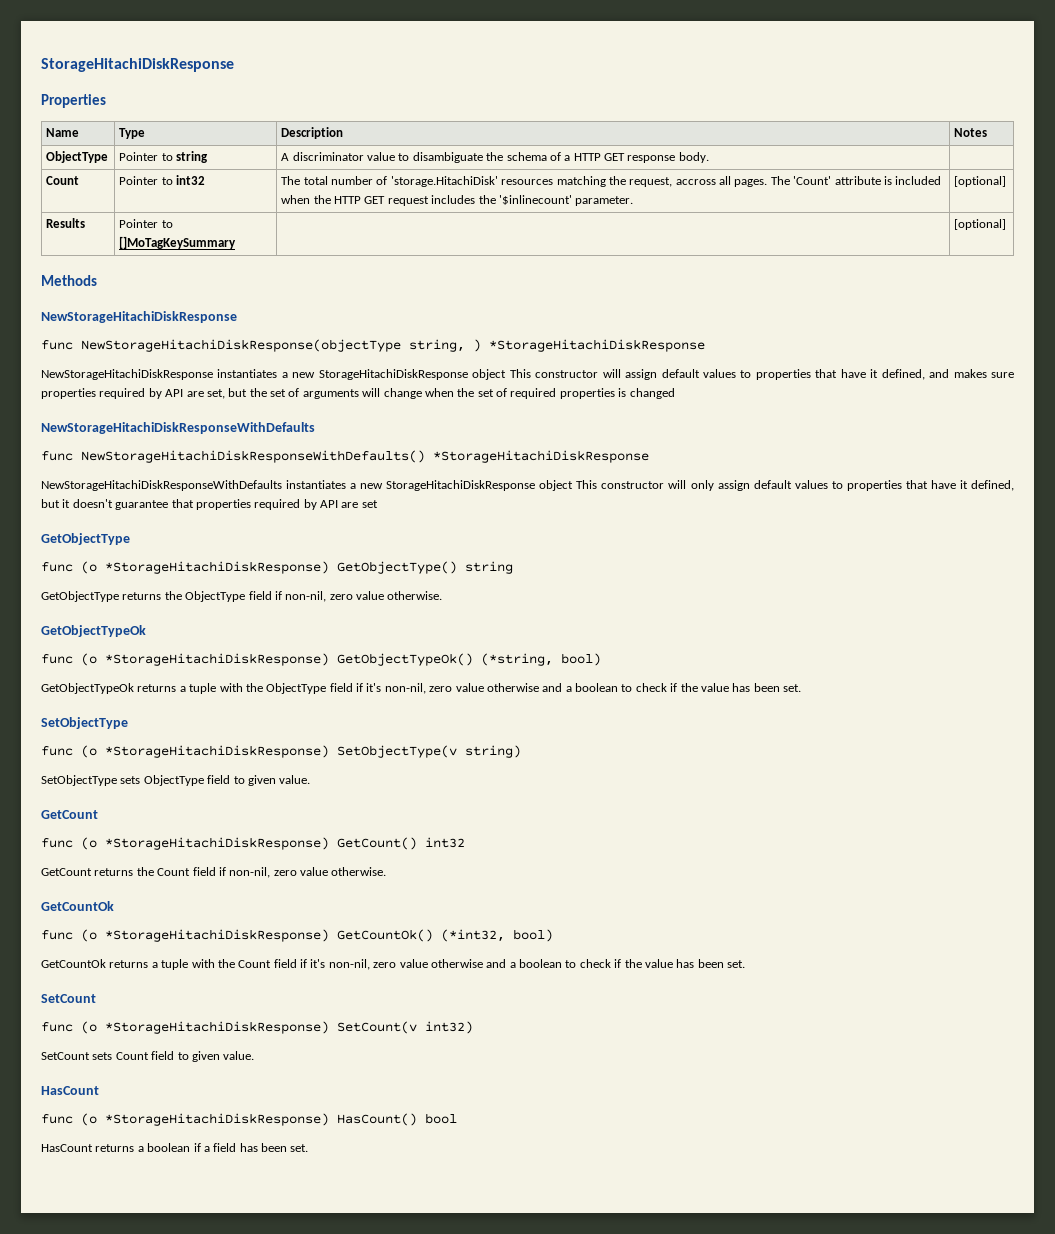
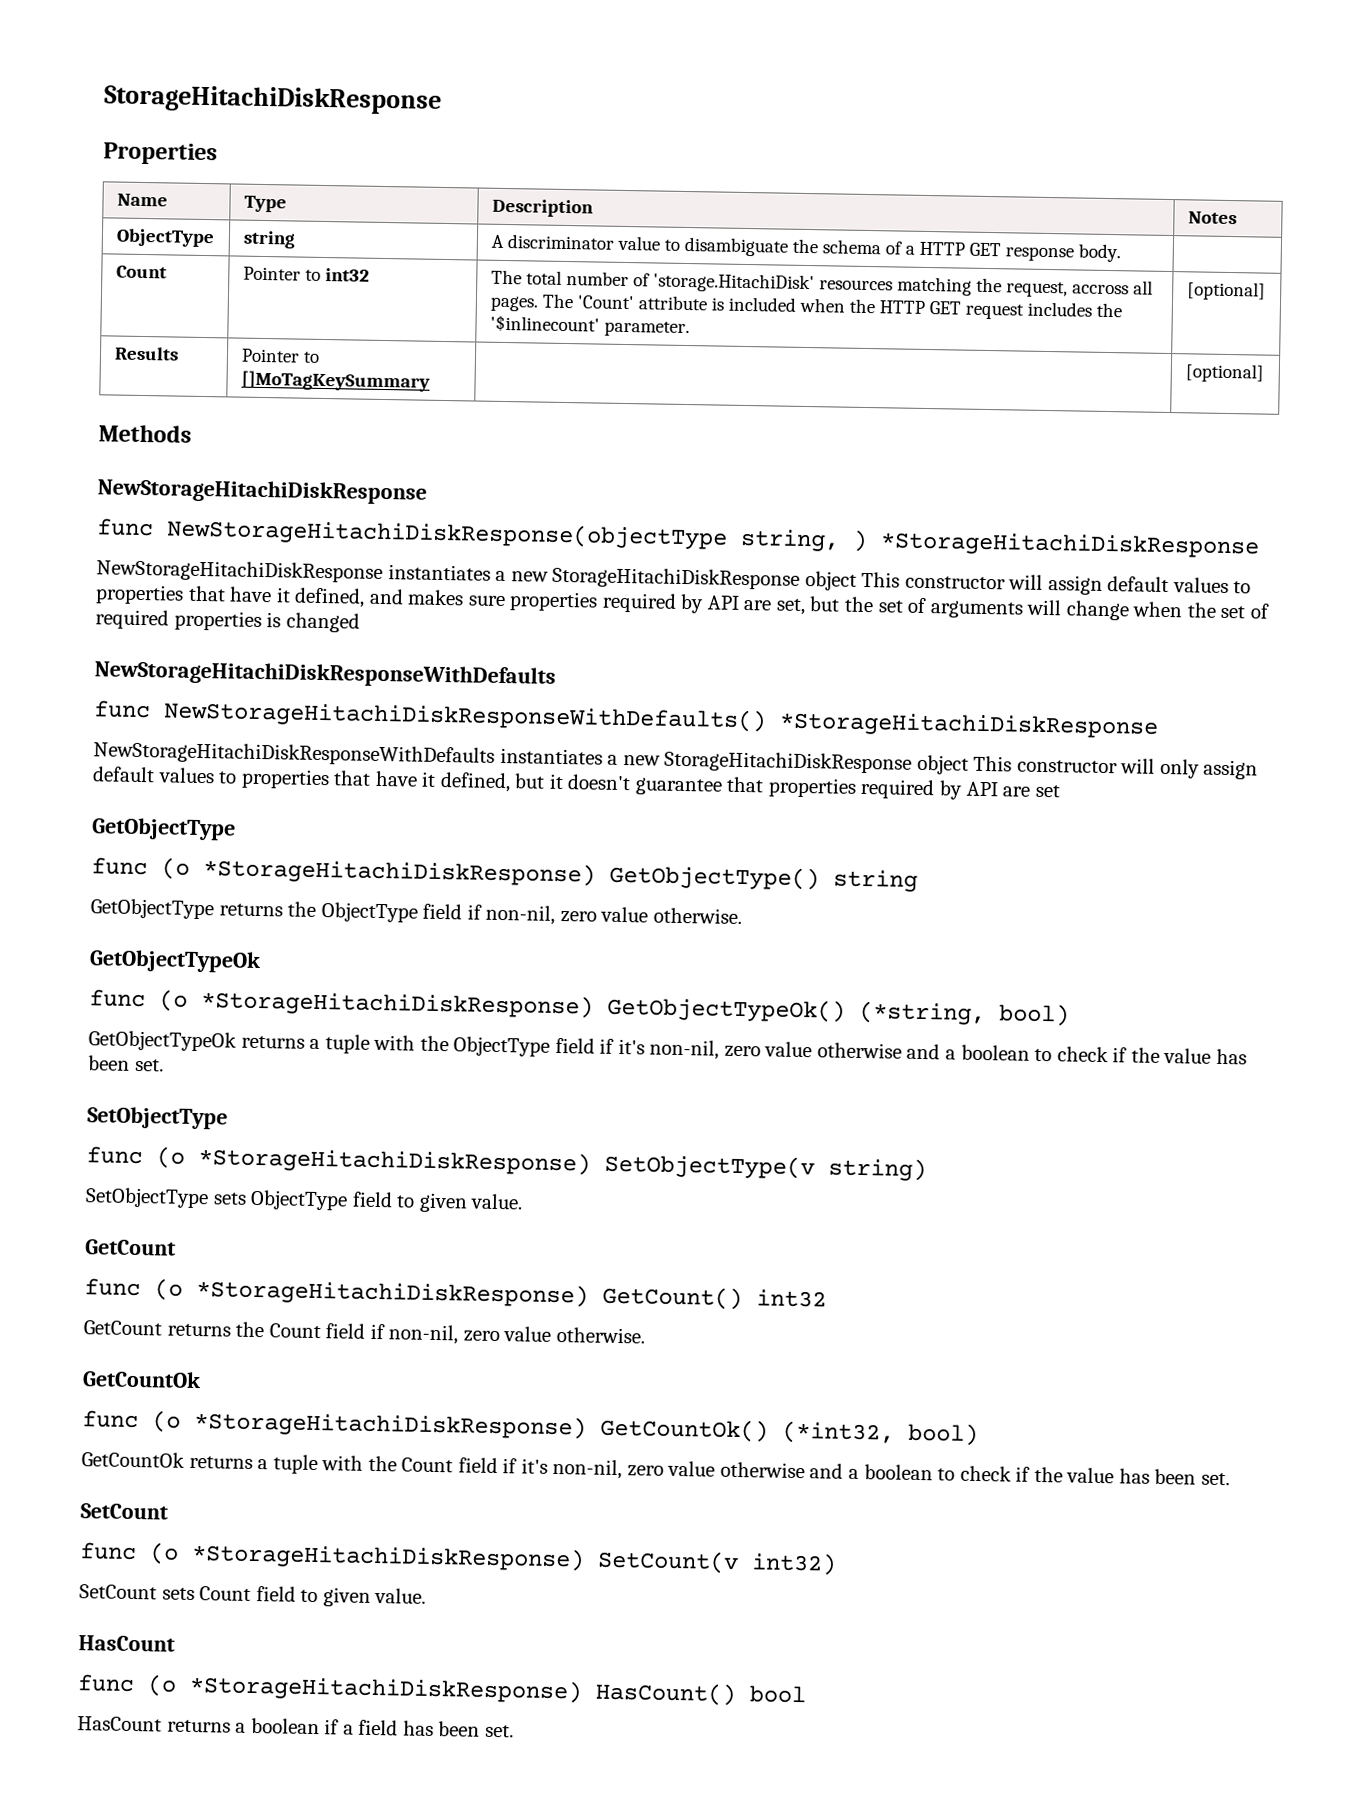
[119,152,173,161] Pointer to -> (215, 238) none

